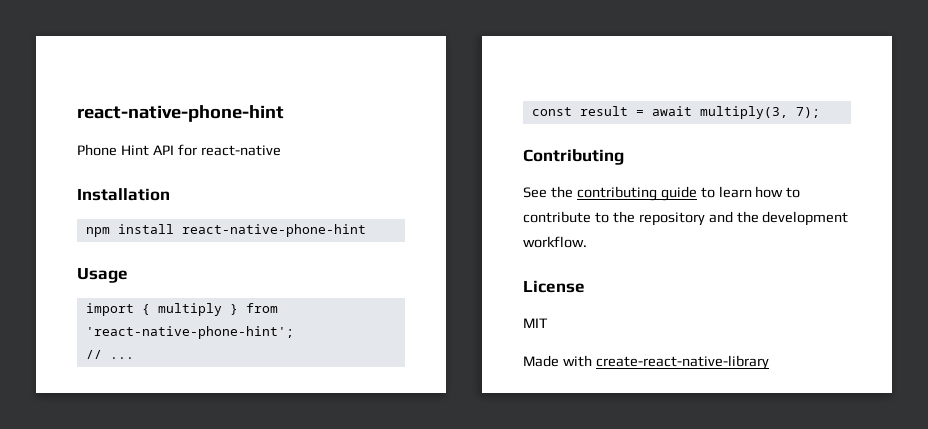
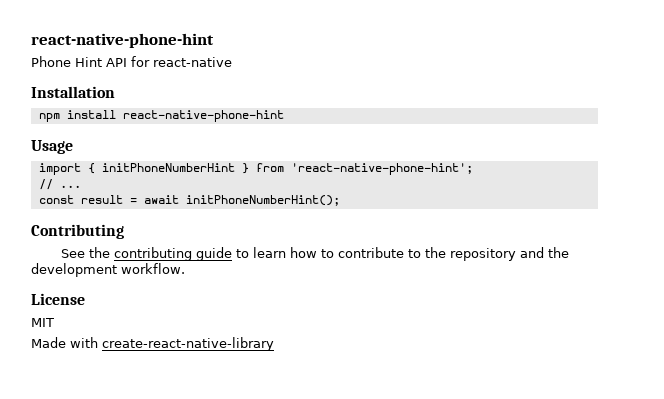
[157,303,222,316] multiply -> [101,163,235,172] initPhoneNumberHint
[699,106,820,119] multiply(3, 7); -> [185,195,340,206] initPhoneNumberHint();

